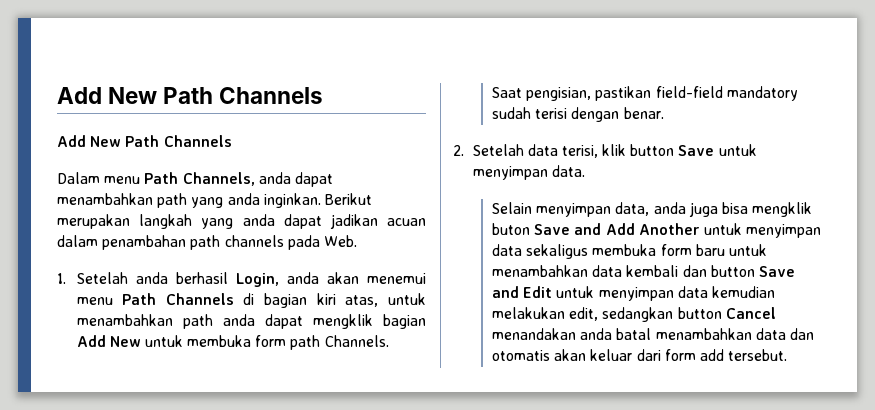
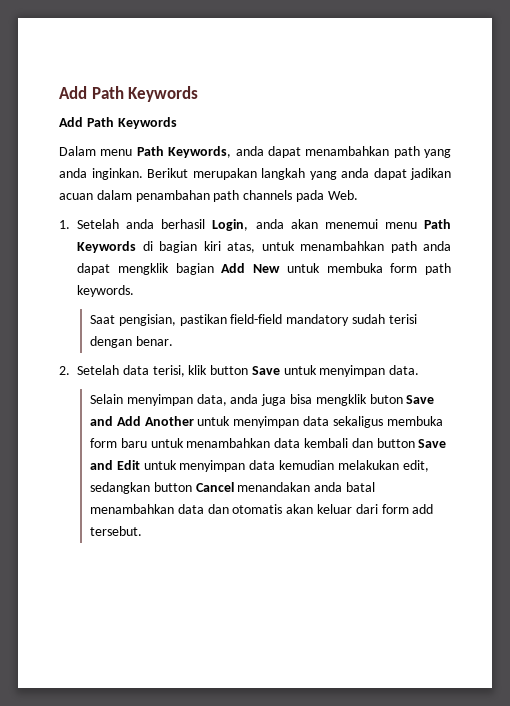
[57,87,324,104] [57,135,232,147] Add New Path Channels // Add New Path Channels -> [59,86,199,102] [59,117,177,129] Add Path Keywords // Add Path Keywords
[182,172,255,186] Channels, -> [168,146,232,158] Keywords,
[165,293,234,305] Channels -> [77,241,136,253] Keywords
[324,335,389,347] Channels. -> [77,285,134,297] keywords.

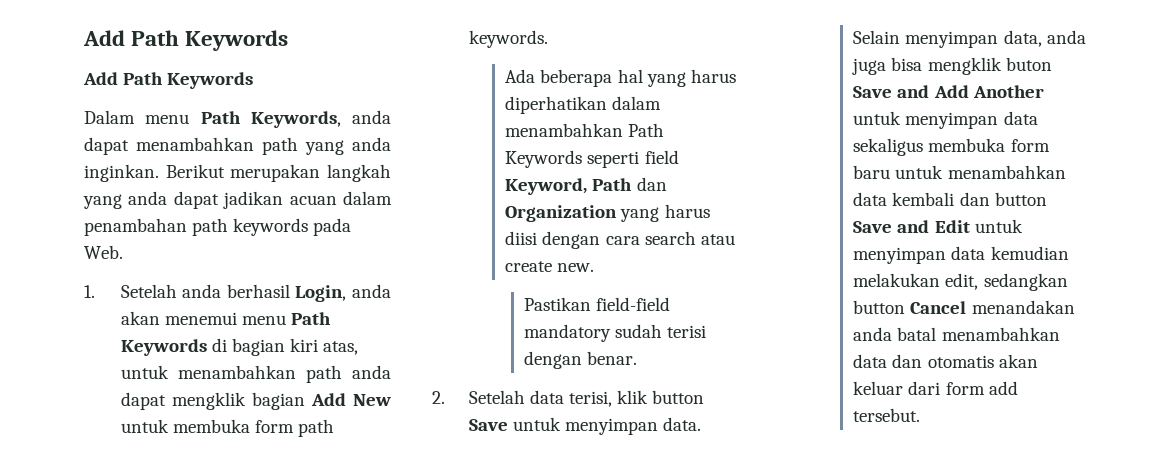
[243,190,293,200] channels -> [233,218,309,236] keywords
[90,314,227,326] Saat pengisian, pastikan -> [505,69,736,87] [505,96,662,114] [505,123,665,137] [505,150,679,168] [505,177,667,195] [505,204,710,222] [505,231,735,249] [505,261,595,272] [524,297,592,311] Ada beberapa hal yang harus diperhatikan dalam menambahkan Path Keywords seperti field Keyword, Path dan Organization yang harus diisi dengan cara search atau create new. // Pastikan

